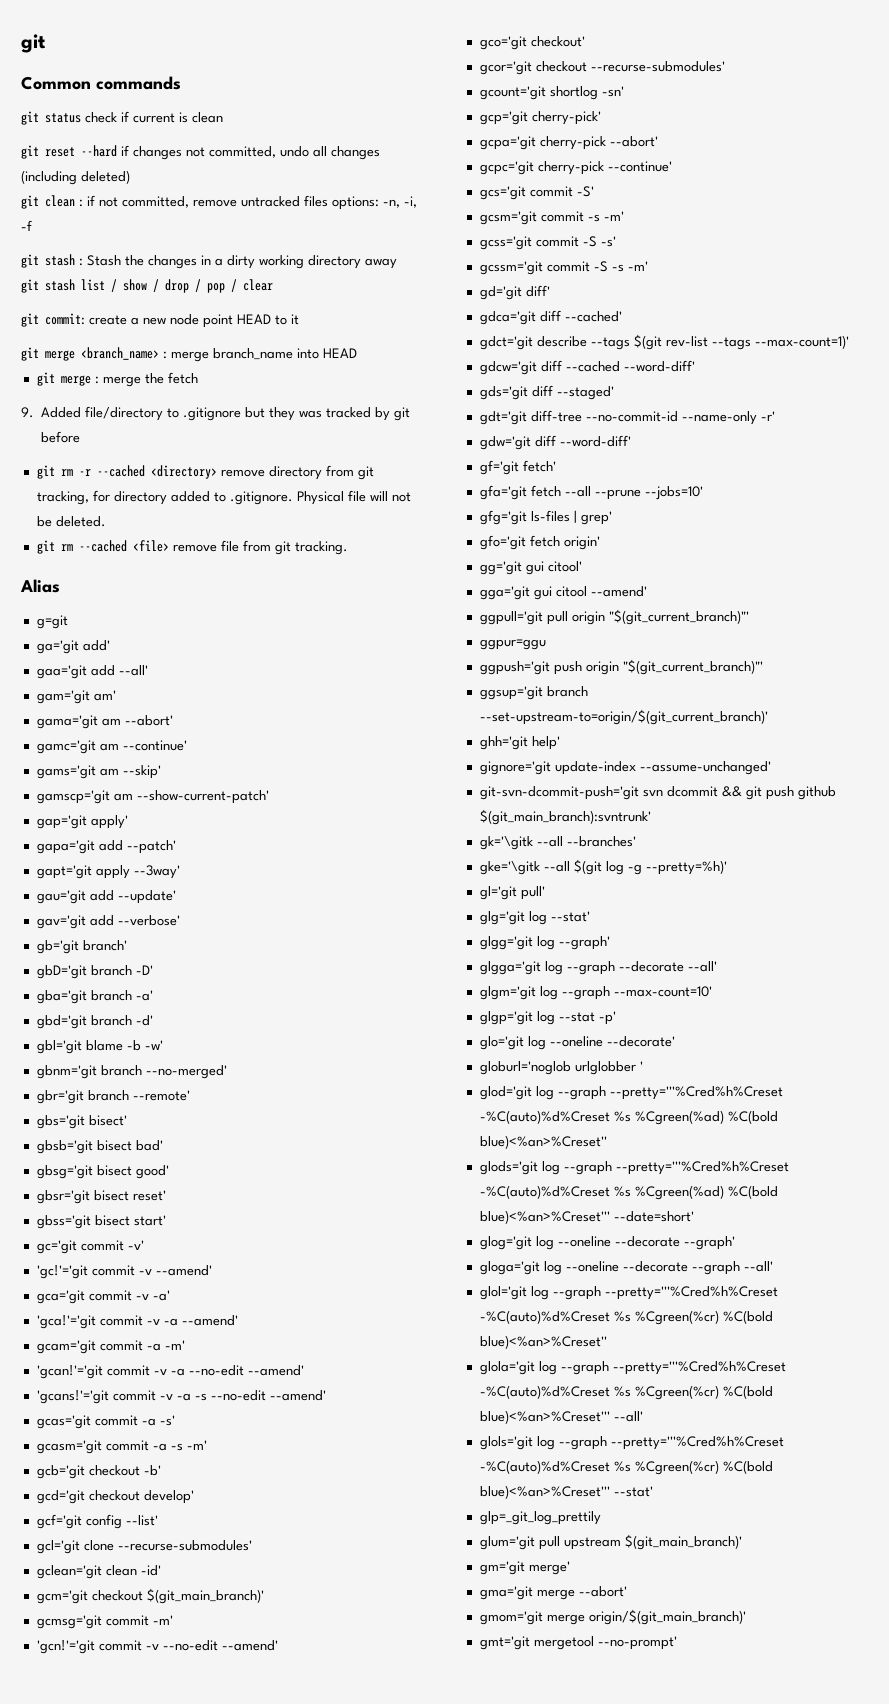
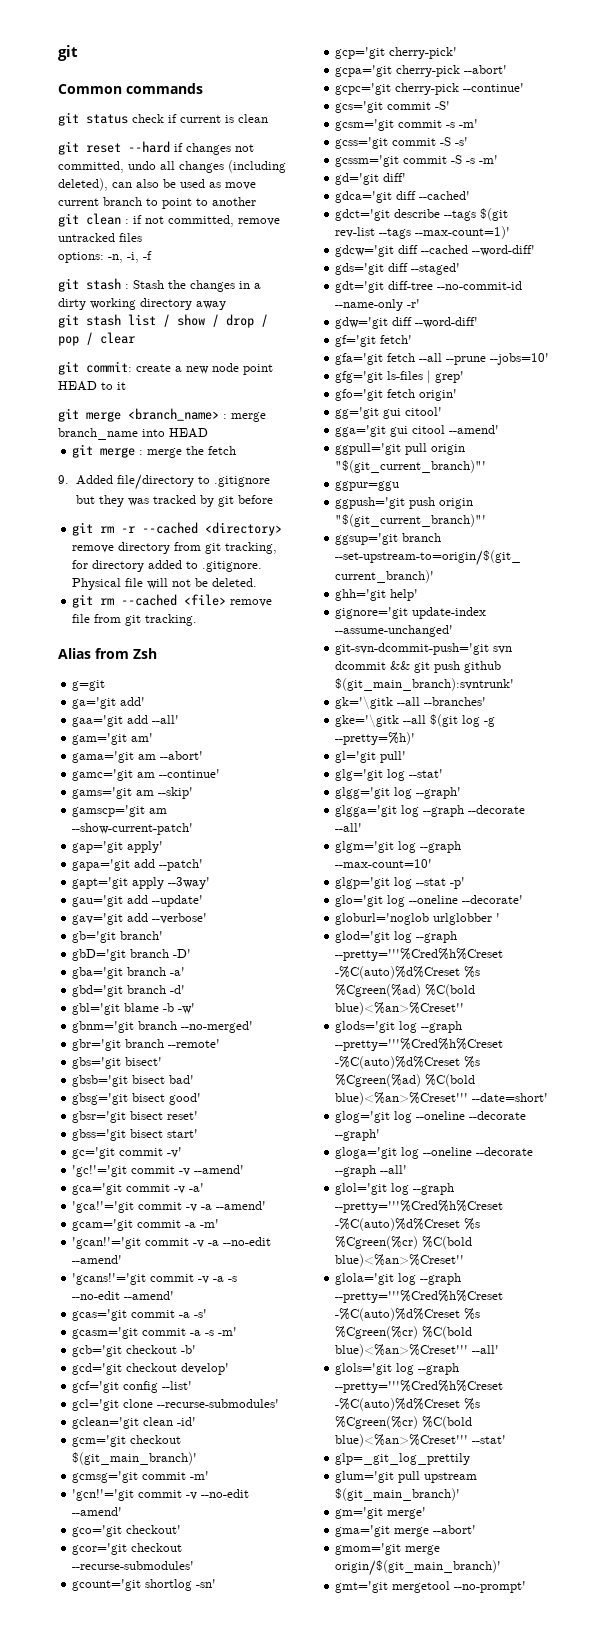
[81,170,130,184] deleted) -> [58,178,256,191] [58,197,256,209] deleted), can also be used as move current branch to point to another
(328, 201) none -> (142, 237) //
(60, 586) none -> [95,648,157,659] from Zsh

